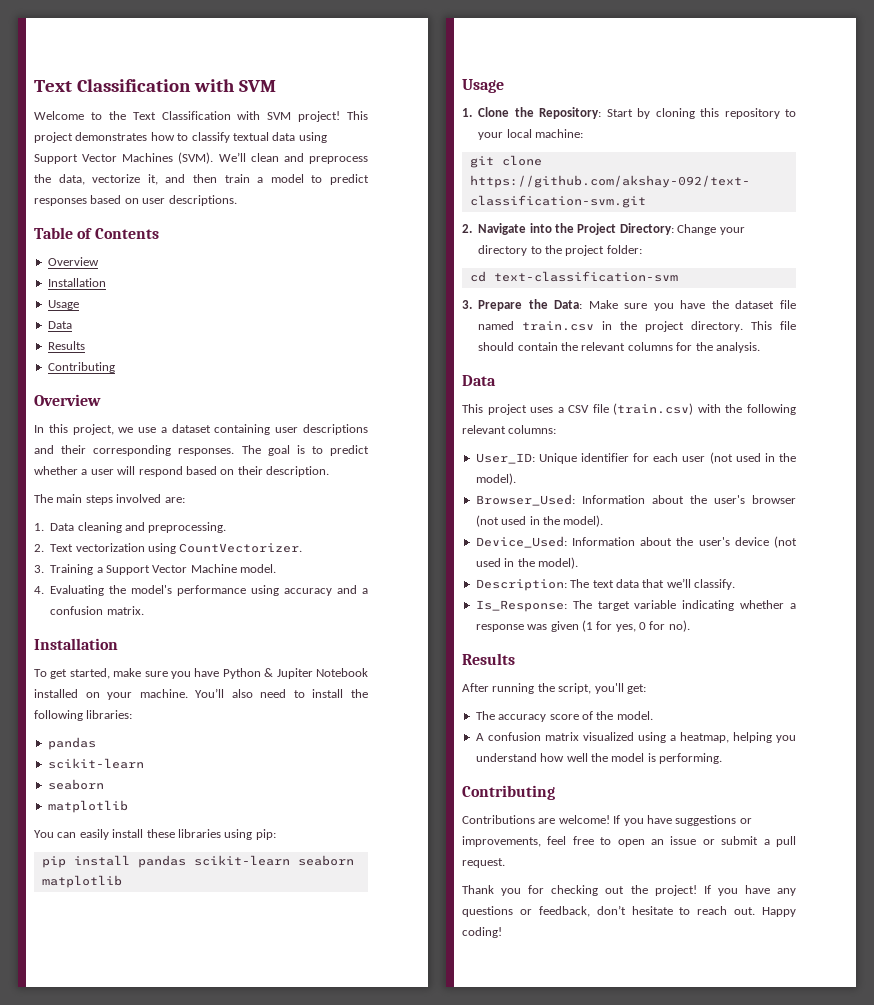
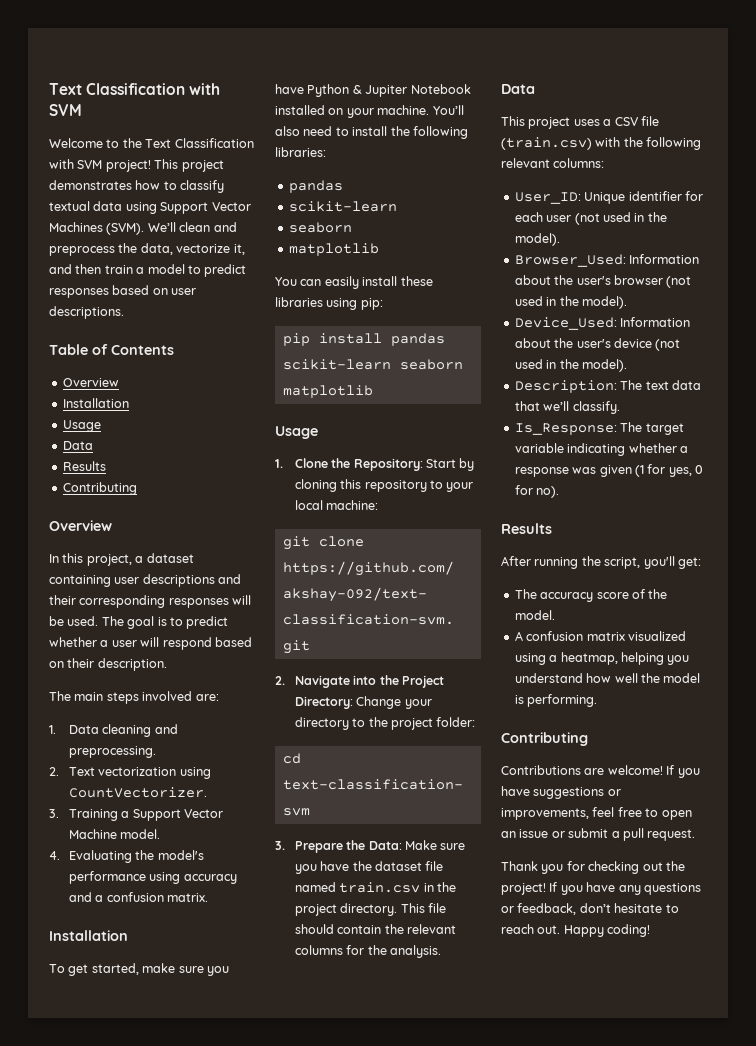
[118,427,157,433] we use -> (132, 560) none
[178,448,235,456] responses. -> [168,595,252,608] [49,616,99,626] responses will be used.

